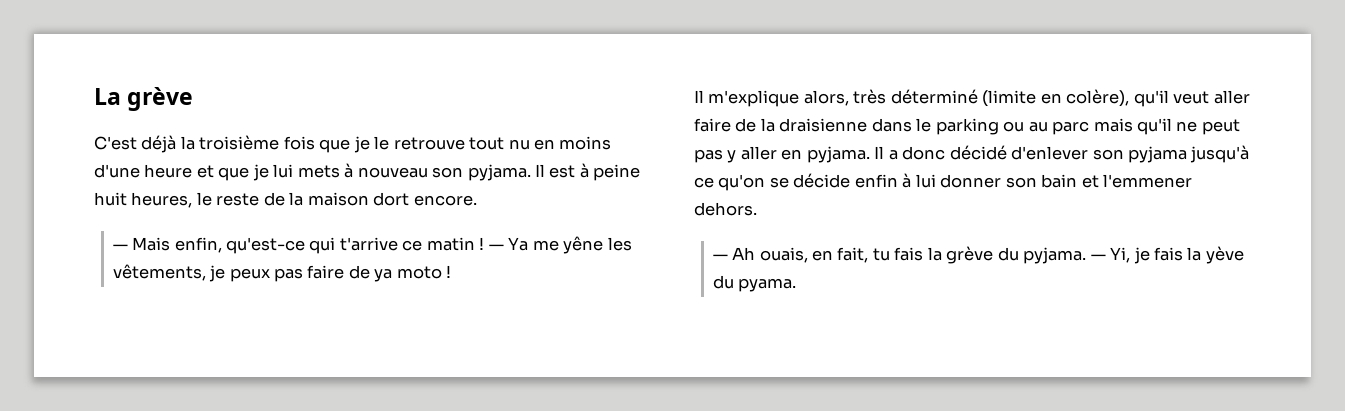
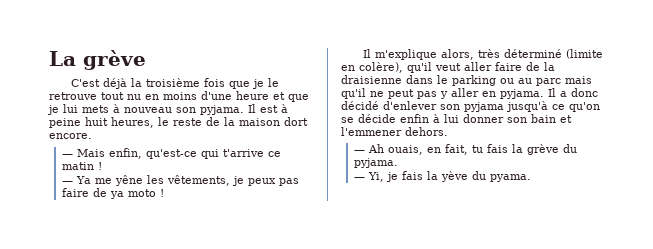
(485, 243) none -> (103, 166) //
(1087, 255) none -> (399, 163) //

